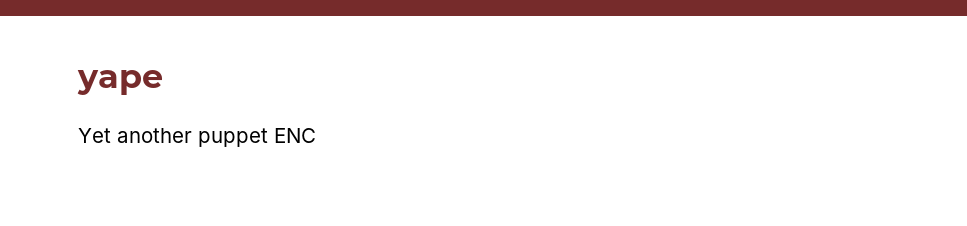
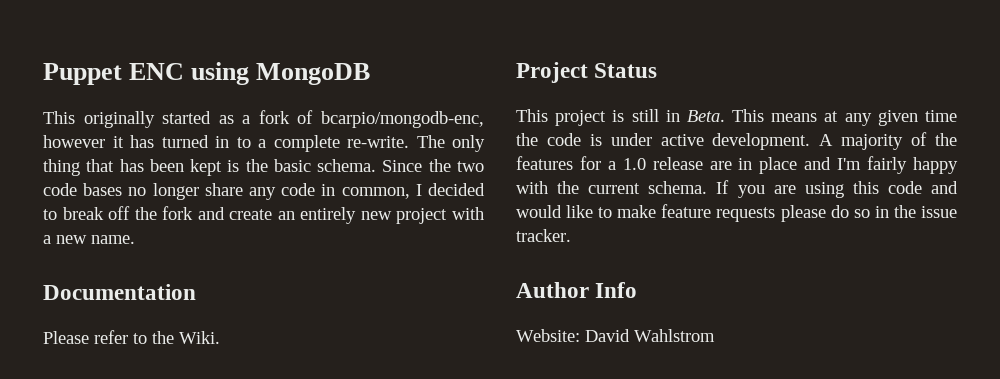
[77,70,163,95] [78,128,316,147] yape // Yet another puppet ENC -> [43,62,371,85] [43,110,484,128] [43,135,485,152] [43,159,484,176] [43,183,485,200] [43,206,484,224] [43,235,135,244] [43,284,196,300] [43,330,220,344] [516,62,658,83] [516,109,957,126] [516,132,958,150] [516,156,959,174] [516,180,959,198] [516,204,957,222] [516,229,571,242] [516,282,638,298] [516,329,715,342] Puppet ENC using MongoDB // This originally started as a fork of bcarpio/mongodb-enc, however it has turned in to a complete re-write. The only thing that has been kept is the basic schema. Since the two code bases no longer share any code in common, I decided to break off the fork and create an entirely new project with a new name. // Documentation // Please refer to the Wiki. // Project Status // This project is still in Beta. This means at any given time the code is under active development. A majority of the features for a 1.0 release are in place and I'm fairly happy with the current schema. If you are using this code and would like to make feature requests please do so in the issue tracker. // Author Info // Website: David Wahlstrom

